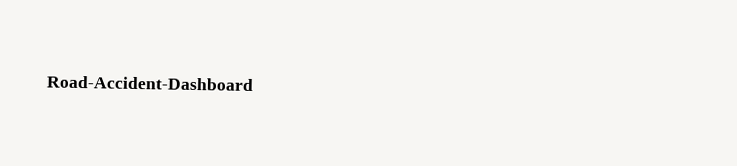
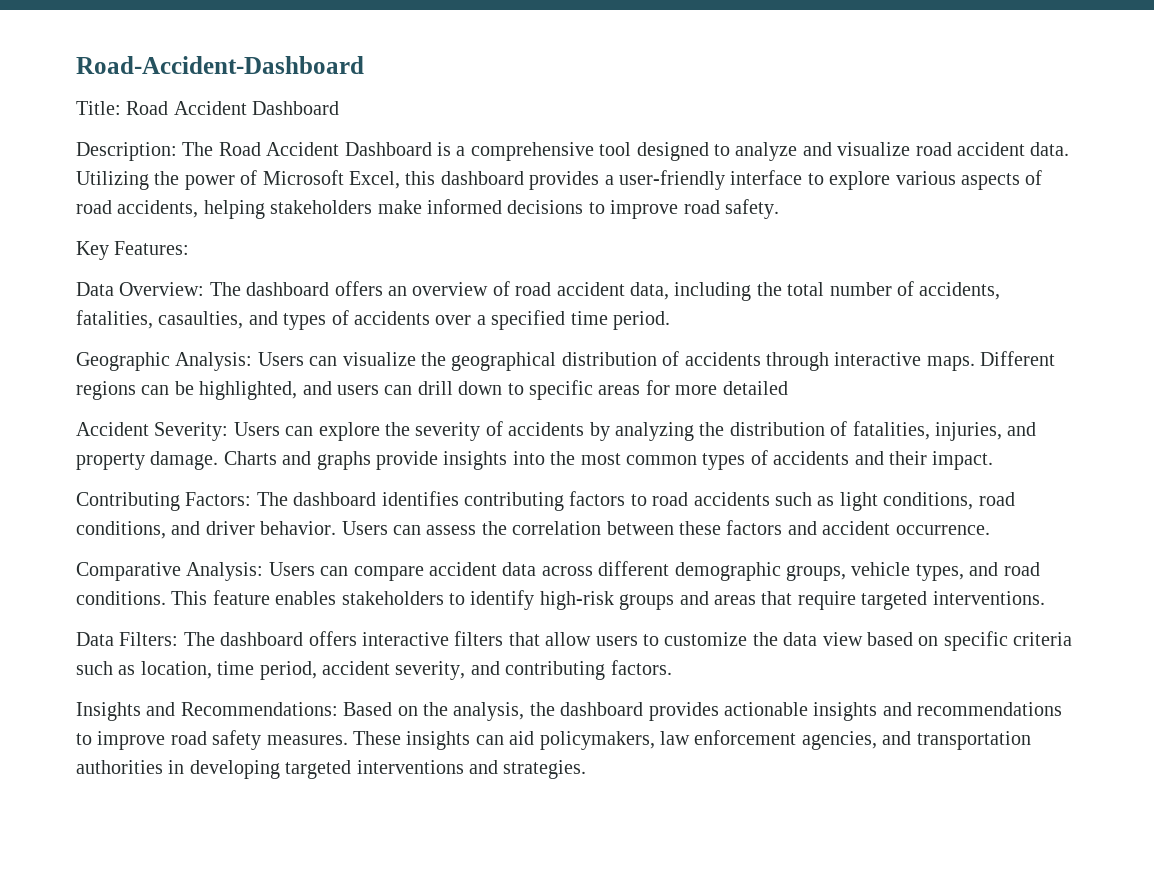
(254, 83) none -> [76,101,340,115] [76,142,1070,161] [76,170,1043,190] [76,199,779,219] [76,241,190,260] [76,281,1001,301] [76,310,670,330] [76,351,1056,371] [76,380,788,400] [76,421,1037,441] [76,450,994,470] [76,491,1015,511] [76,520,990,539] [76,561,1040,581] [76,590,1045,610] [76,631,1073,651] [76,660,672,680] [76,702,1063,721] [76,730,1031,750] [76,760,587,779] // Title: Road Accident Dashboard // Description: The Road Accident Dashboard is a comprehensive tool designed to analyze and visualize road accident data. Utilizing the power of Microsoft Excel, this dashboard provides a user-friendly interface to explore various aspects of road accidents, helping stakeholders make informed decisions to improve road safety. // Key Features: // Data Overview: The dashboard offers an overview of road accident data, including the total number of accidents, fatalities, casaulties, and types of accidents over a specified time period. // Geographic Analysis: Users can visualize the geographical distribution of accidents through interactive maps. Different regions can be highlighted, and users can drill down to specific areas for more detailed // Accident Severity: Users can explore the severity of accidents by analyzing the distribution of fatalities, injuries, and property damage. Charts and graphs provide insights into the most common types of accidents and their impact. // Contributing Factors: The dashboard identifies contributing factors to road accidents such as light conditions, road conditions, and driver behavior. Users can assess the correlation between these factors and accident occurrence. // Comparative Analysis: Users can compare accident data across different demographic groups, vehicle types, and road conditions. This feature enables stakeholders to identify high-risk groups and areas that require targeted interventions. // Data Filters: The dashboard offers interactive filters that allow users to customize the data view based on specific criteria such as location, time period, accident severity, and contributing factors. // Insights and Recommendations: Based on the analysis, the dashboard provides actionable insights and recommendations to improve road safety measures. These insights can aid policymakers, law enforcement agencies, and transportation authorities in developing targeted interventions and strategies.

